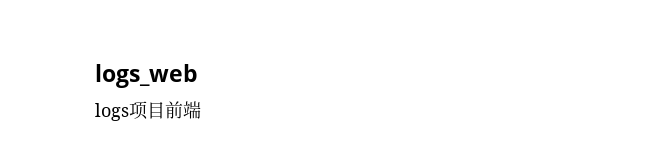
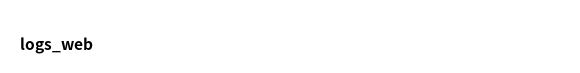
[95,101,201,121] // logs项目前端 -> (93, 45) none

